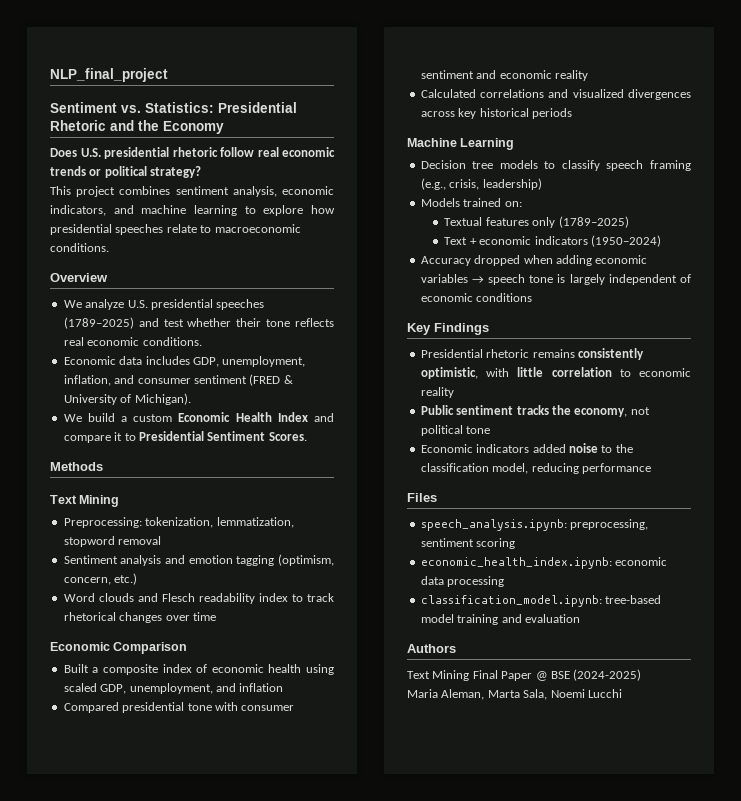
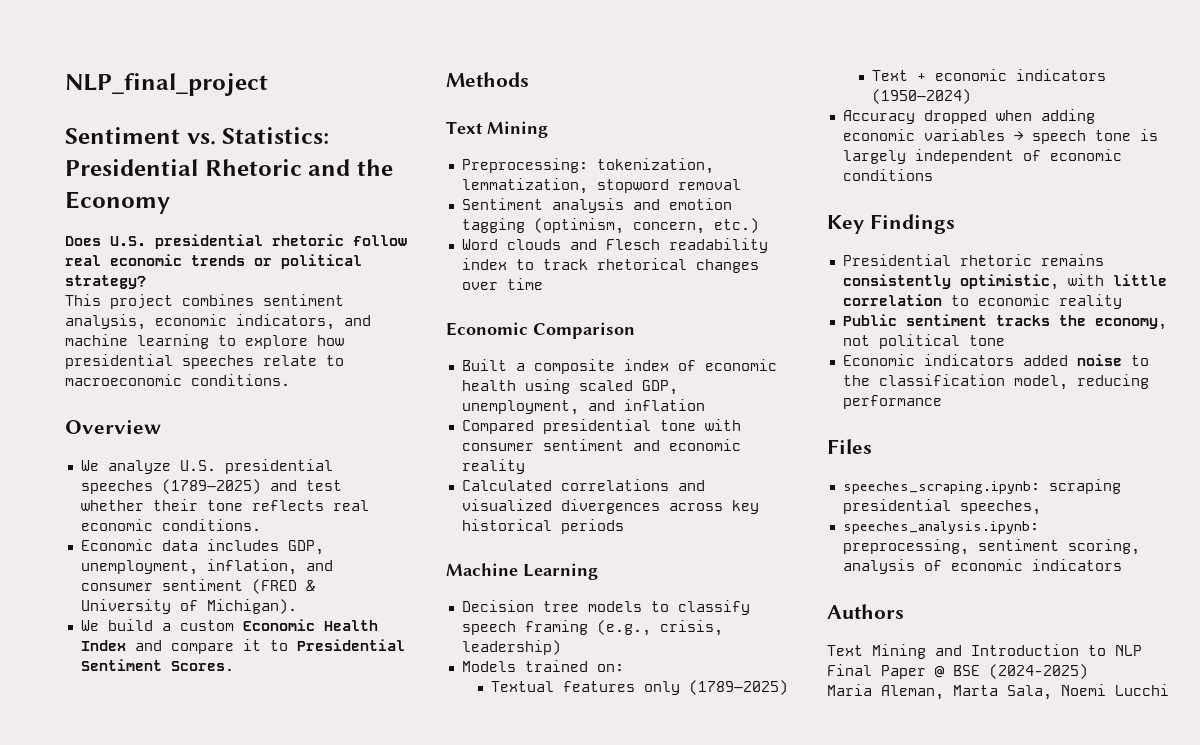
[420,519,649,531] [420,538,516,549] [420,557,668,569] [420,576,505,587] [420,595,662,607] [420,614,580,625] speech_analysis.ipynb: preprocessing, sentiment scoring // economic_health_index.ipynb: economic data processing // classification_model.ipynb: tree-based model training and evaluation -> [842,479,1121,494] [842,499,1041,515] [842,521,1039,534] [842,539,1140,555] [842,559,1122,574] speeches_scraping.ipynb: scraping presidential speeches, // speeches_analysis.ipynb: preprocessing, sentiment scoring, analysis of economic indicators
(470, 675) none -> [935,644,1142,656] and Introduction to NLP

